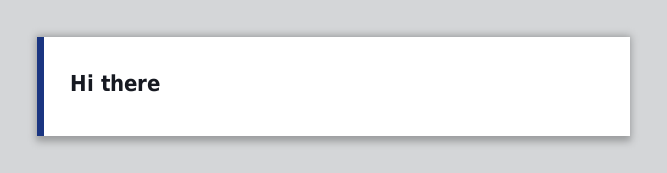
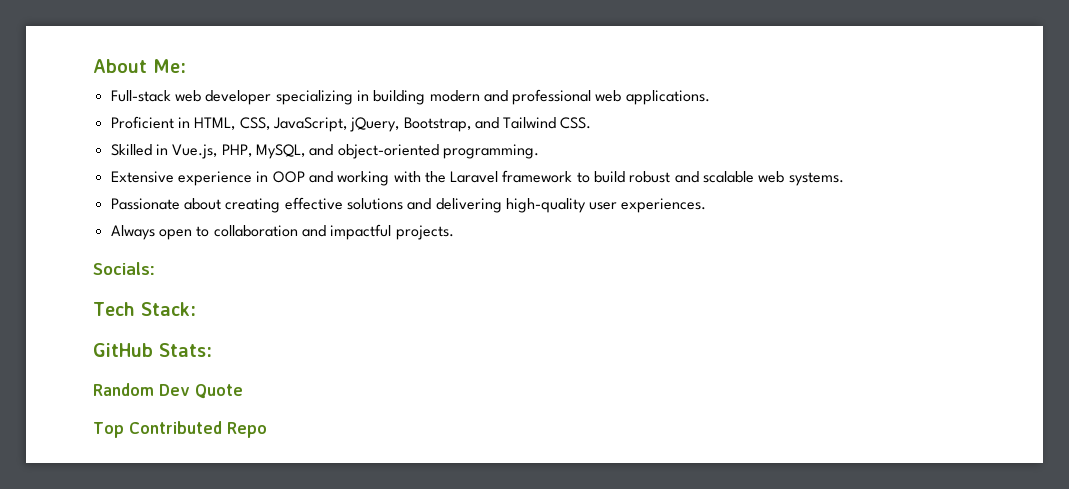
[70,74,160,92] Hi there -> [93,59,186,73] [110,89,710,105] [110,116,592,132] [110,144,539,159] [110,170,844,186] [110,197,707,213] [110,224,454,240] [93,262,155,275] [93,302,196,316] [93,343,212,357] [93,383,243,399] [93,421,267,438] About Me: // Full-stack web developer specializing in building modern and professional web applications. // Proficient in HTML, CSS, JavaScript, jQuery, Bootstrap, and Tailwind CSS. // Skilled in Vue.js, PHP, MySQL, and object-oriented programming. // Extensive experience in OOP and working with the Laravel framework to build robust and scalable web systems. // Passionate about creating effective solutions and delivering high-quality user experiences. // Always open to collaboration and impactful projects. // Socials: // Tech Stack: // GitHub Stats: // Random Dev Quote // Top Contributed Repo

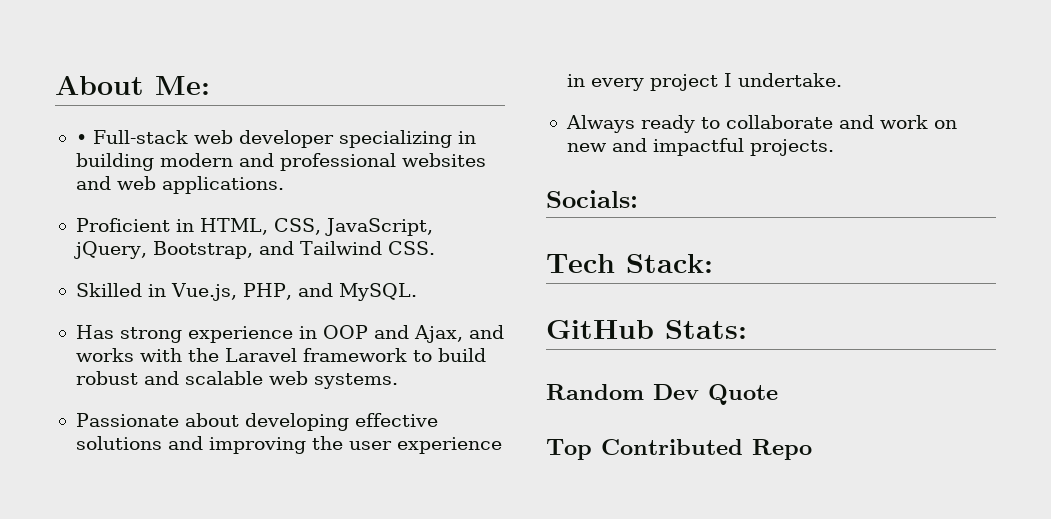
(186, 66) none -> [75,134,87,144] •
(592, 97) none -> [401,153,486,167] [75,176,111,190] websites and
[255,144,539,159] [110,171,174,183] MySQL, and object-oriented programming. // Extensive -> [297,283,417,301] [75,325,182,343] and MySQL. // Has strong
[337,171,390,186] working -> [413,325,504,343] [75,348,134,362] Ajax, and works
[225,198,281,213] creating -> [244,413,349,431] developing
[435,198,707,213] [110,225,298,240] delivering high-quality user experiences. // Always open to collaboration -> [208,436,502,454] [566,73,842,91] [565,115,957,133] [566,143,607,152] improving the user experience in every project I undertake. // Always ready to collaborate and work on new

